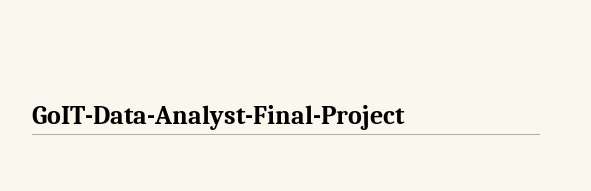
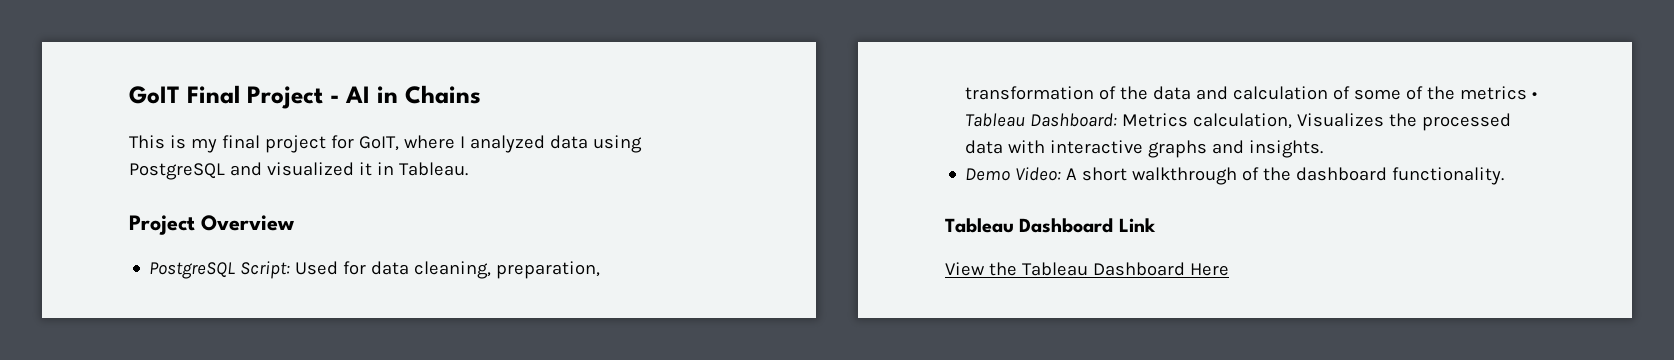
[32,105,405,130] GoIT-Data-Analyst-Final-Project -> [129,85,481,109] [129,135,642,153] [129,162,468,180] [129,215,294,235] [149,261,601,279] [965,86,1538,100] [965,113,1512,131] [965,140,1324,158] [965,167,1505,185] [945,218,1156,233] [945,262,1229,276] GoIT Final Project - AI in Chains // This is my final project for GoIT, where I analyzed data using PostgreSQL and visualized it in Tableau. // Project Overview // PostgreSQL Script: Used for data cleaning, preparation, transformation of the data and calculation of some of the metrics • Tableau Dashboard: Metrics calculation, Visualizes the processed data with interactive graphs and insights. // Demo Video: A short walkthrough of the dashboard functionality. // Tableau Dashboard Link // View the Tableau Dashboard Here

